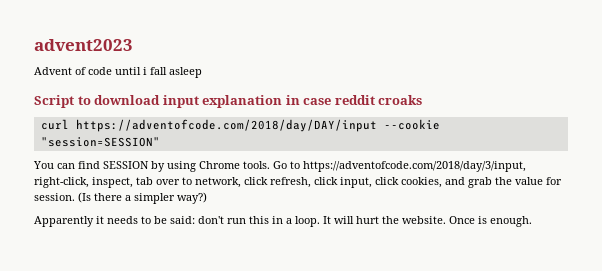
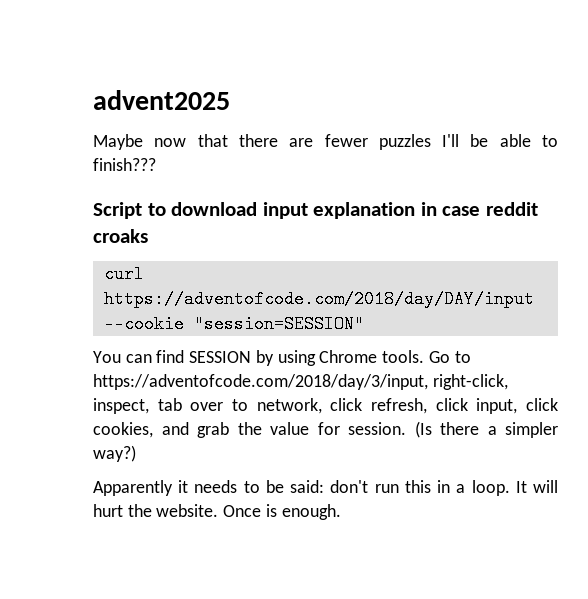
[34,39,133,51] [34,67,202,78] advent2023 // Advent of code until i fall asleep -> [93,90,230,110] [93,134,558,150] [93,158,156,171] advent2025 // Maybe now that there are fewer puzzles I'll be able to finish???

